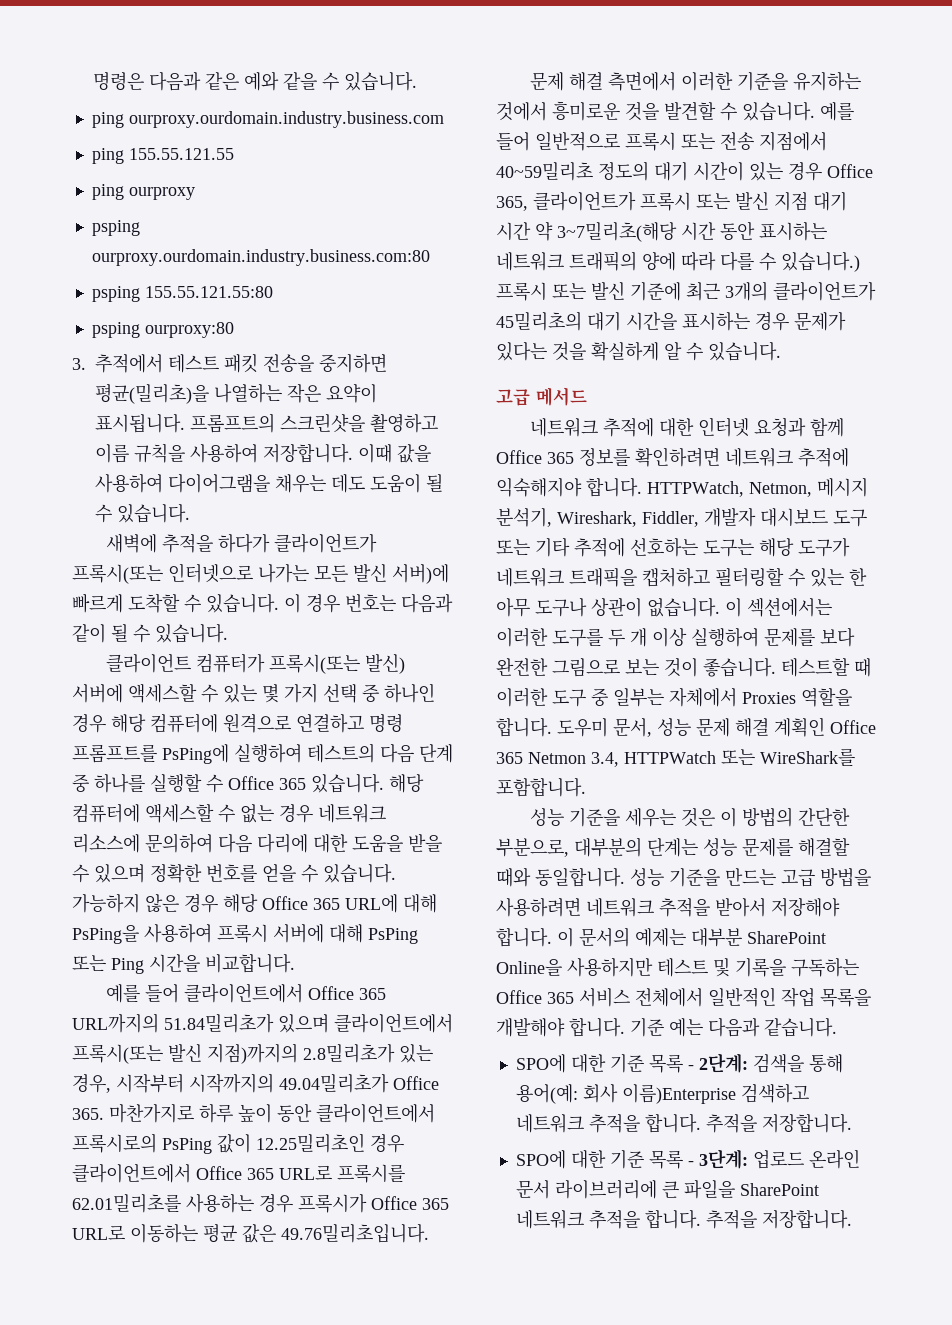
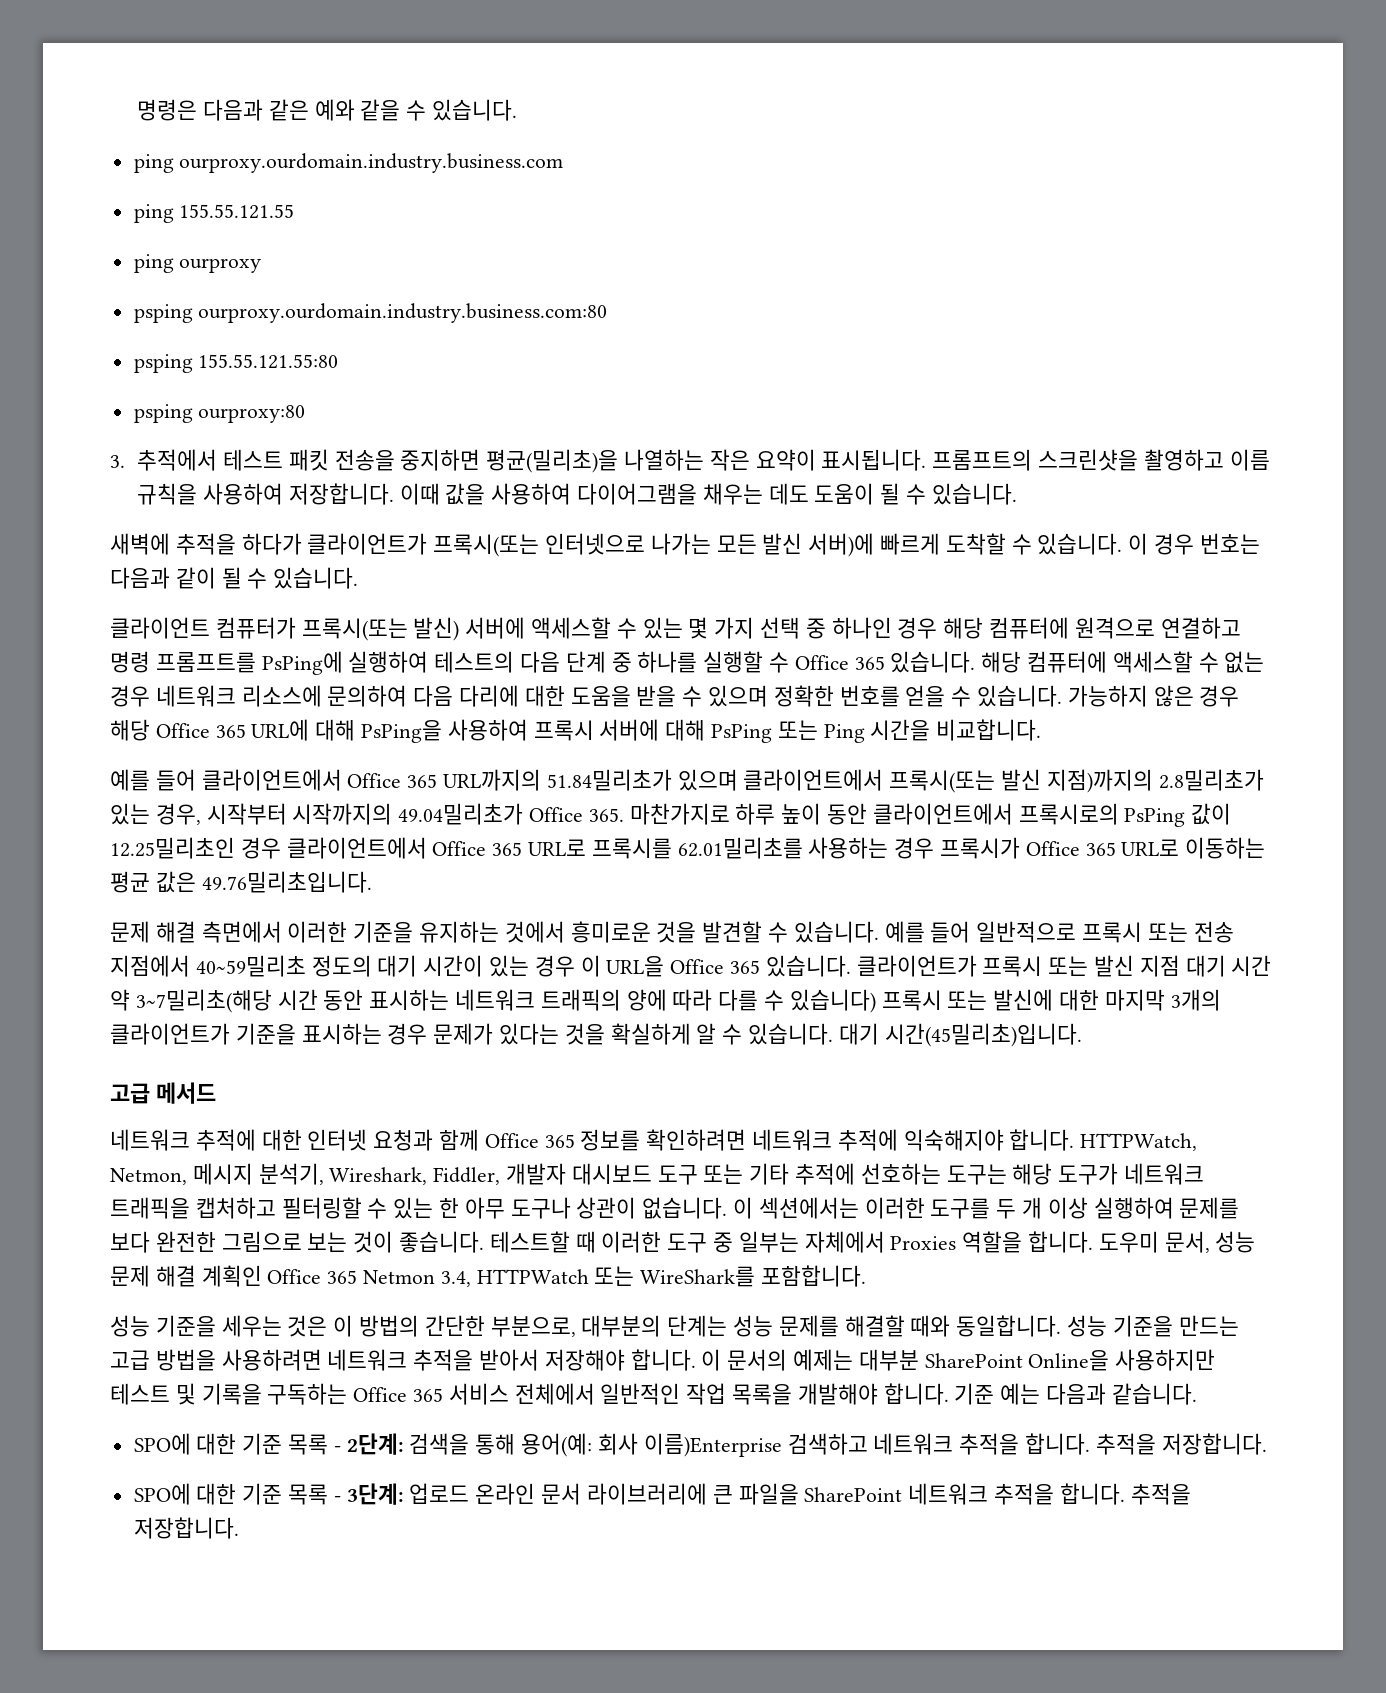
[827,164,873,178] [496,196,528,211] Office 365, -> [580,955,851,977] 이 URL을 Office 365 있습니다.
[781,251,860,272] [496,281,876,301] [496,311,677,331] 있습니다.) 프록시 또는 발신 기준에 최근 3개의 클라이언트가 45밀리초의 대기 시간을 -> [789,989,1221,1013] [110,1023,296,1045] 있습니다) 프록시 또는 발신에 대한 마지막 3개의 클라이언트가 기준을
(781, 351) none -> [838,1023,1082,1047] 대기 시간(45밀리초)입니다.

